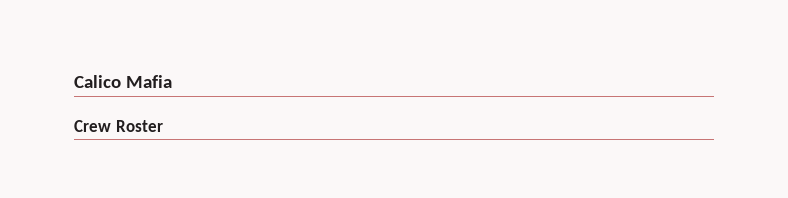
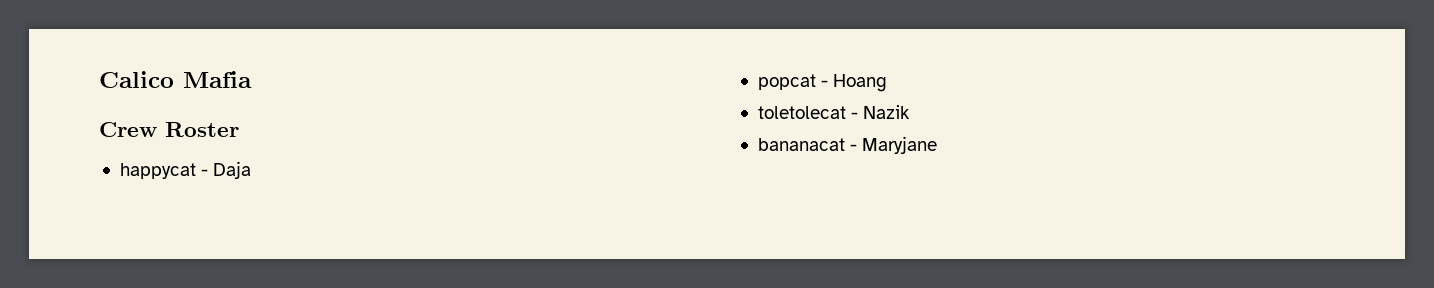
(163, 126) none -> [119,161,252,179] [757,74,888,92] [757,105,911,119] [757,136,938,154] // happycat - Daja // popcat - Hoang // toletolecat - Nazik // bananacat - Maryjane

